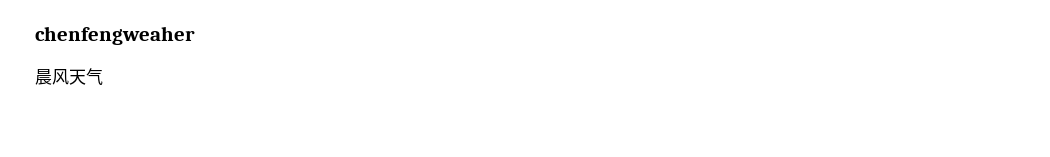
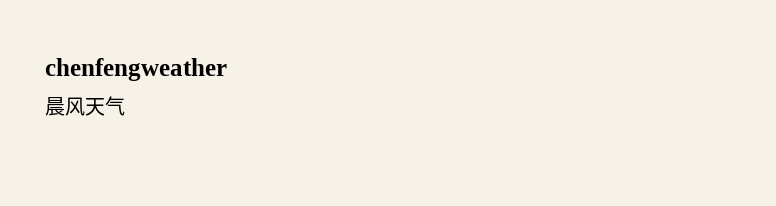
[35,26,195,45] chenfengweaher -> [45,58,227,81] chenfengweather

